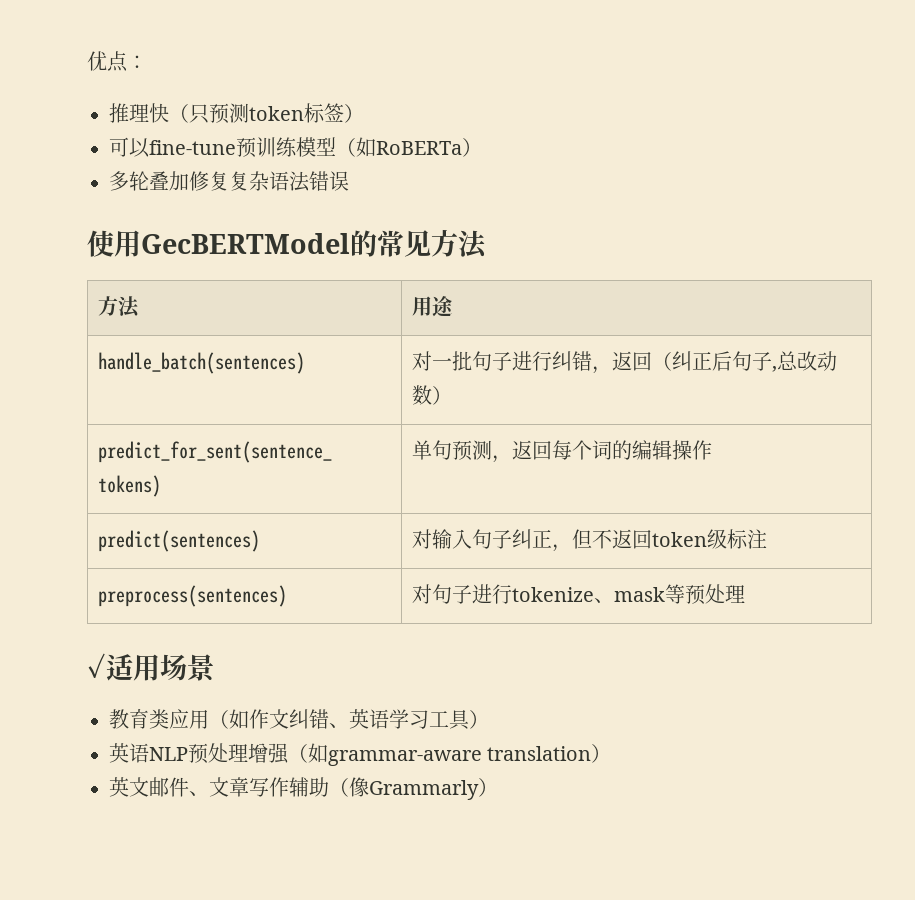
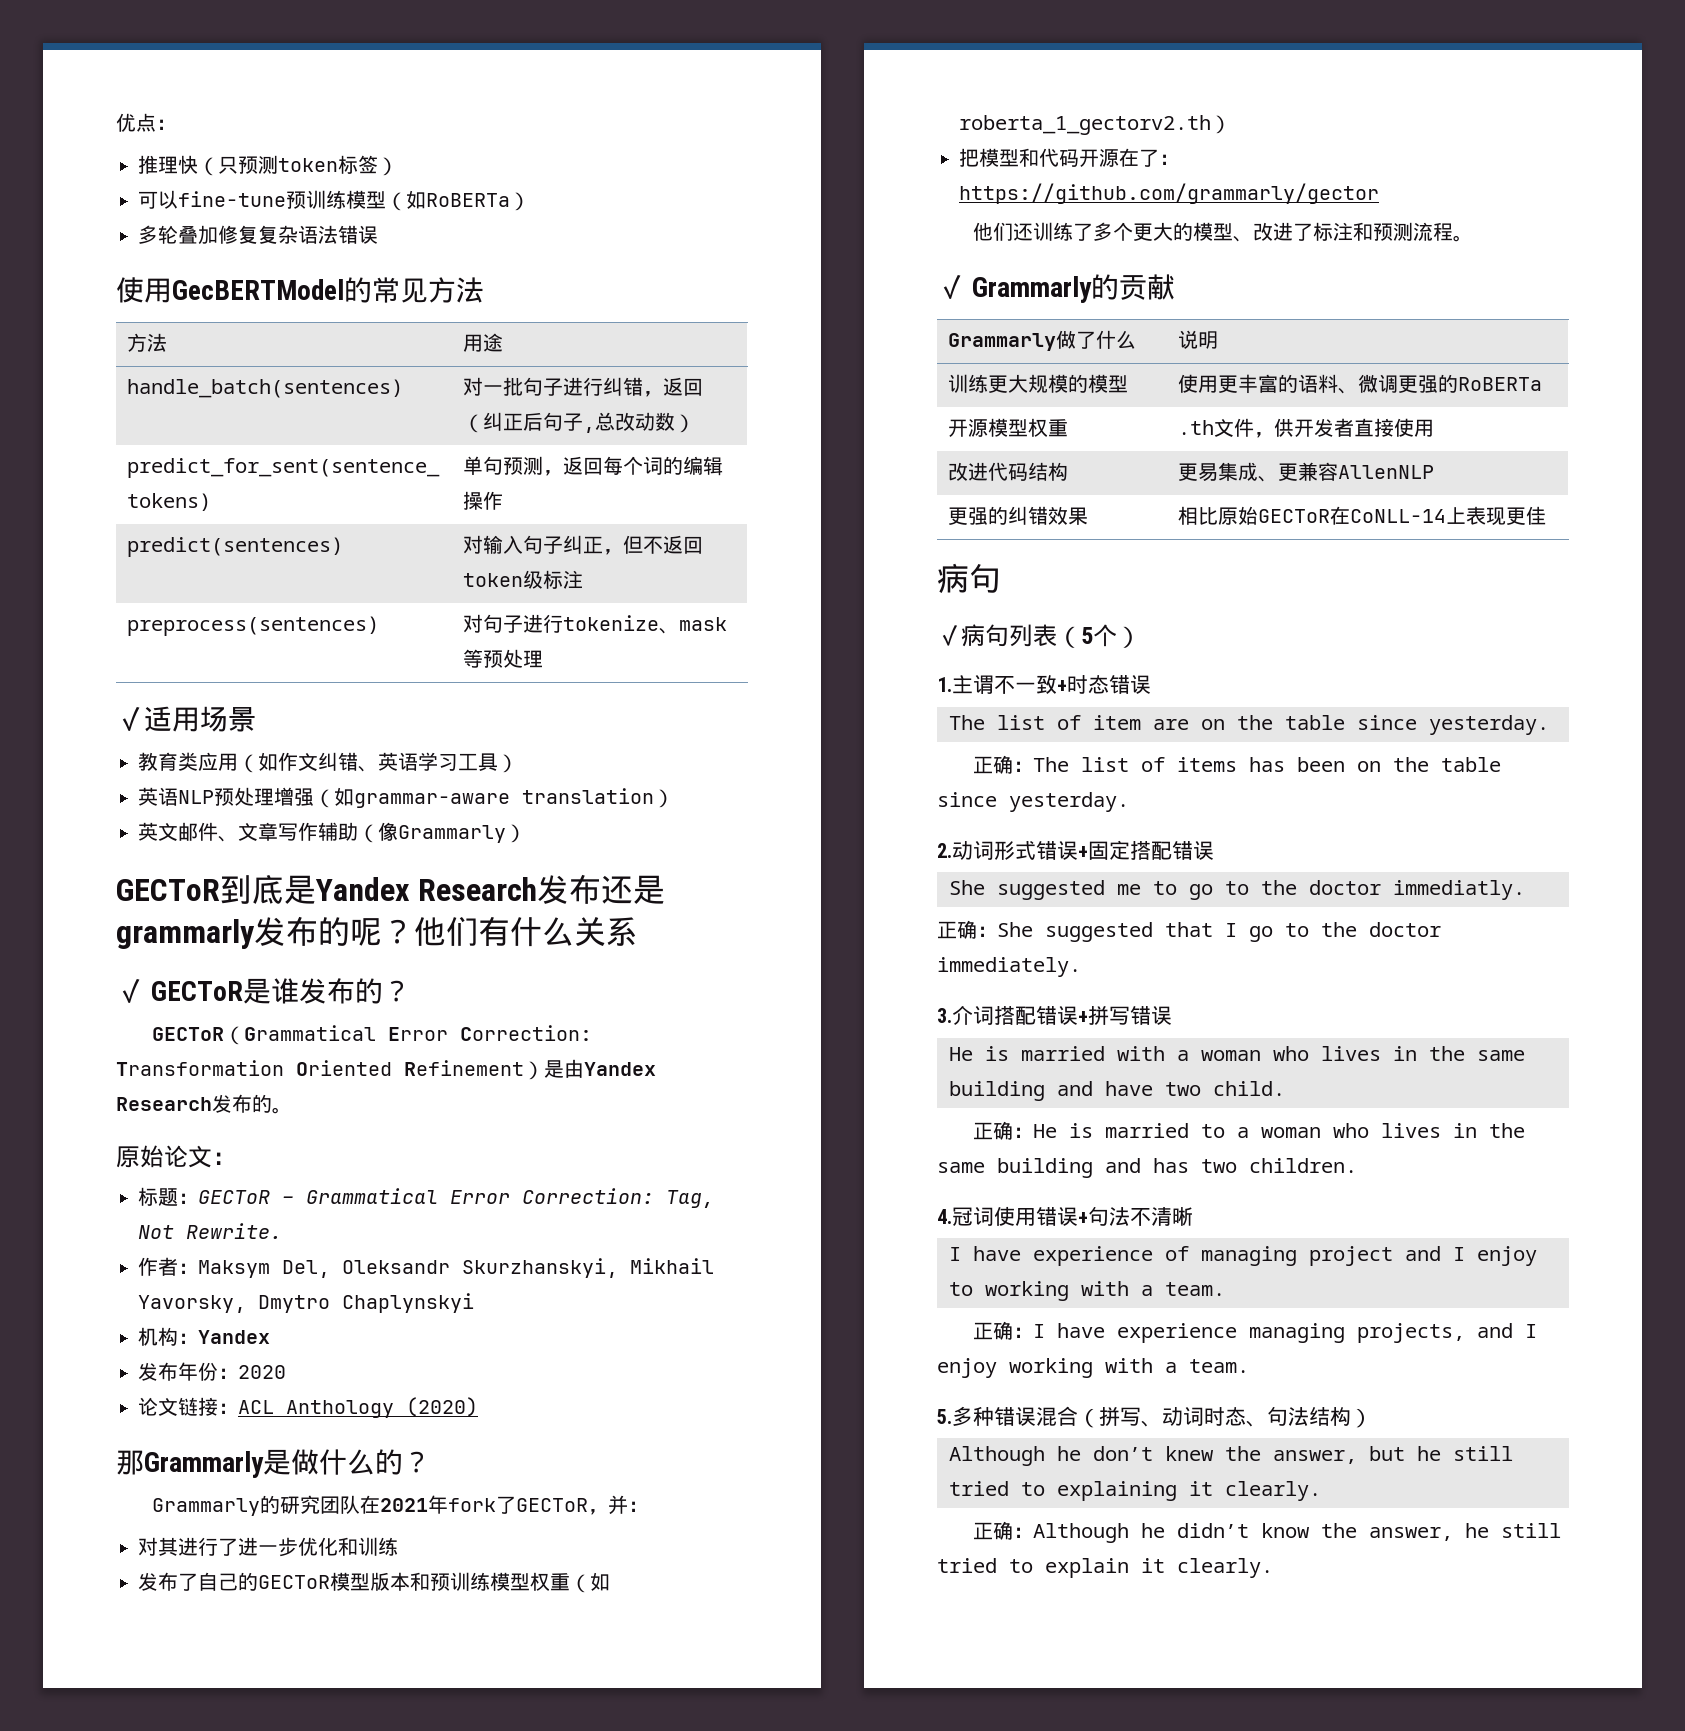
(498, 787) none -> [116,874,665,904] [116,916,638,949] [116,978,412,1004] [151,1025,592,1045] [116,1059,656,1080] [116,1094,292,1114] [116,1145,236,1168] [138,1187,714,1208] [138,1223,282,1239] [138,1257,714,1278] [138,1293,474,1313] [138,1327,270,1346] [138,1362,286,1381] [138,1397,478,1418] [116,1449,431,1478] [151,1495,648,1516] [138,1537,398,1557] [138,1572,610,1593] [959,115,1231,135] [959,148,1179,167] [959,183,1379,204] [972,222,1473,242] [937,274,1176,303] [948,330,1137,351] [1178,330,1219,349] [948,374,1129,393] [1178,374,1543,394] [948,418,1069,437] [1178,418,1435,438] [948,462,1069,481] [1178,462,1435,482] [948,506,1089,525] [1178,506,1547,526] [937,563,1001,593] [937,624,1141,648] [937,675,1151,694] [949,715,1549,735] [972,755,1501,774] [937,792,1129,812] [937,840,1214,860] [949,880,1525,900] [937,920,1441,942] [937,957,1081,977] [937,1006,1172,1025] [949,1046,1525,1061] [949,1081,1285,1101] [972,1121,1525,1140] [937,1158,1357,1178] [937,1206,1193,1226] [949,1246,1537,1266] [949,1281,1225,1301] [972,1321,1537,1343] [937,1358,1249,1378] [937,1406,1372,1428] [949,1446,1513,1466] [949,1481,1321,1501] [972,1521,1561,1543] [937,1558,1273,1578] // GECToR到底是Yandex Research发布还是grammarly发布的呢？他们有什么关系 // ✓ GECToR是谁发布的？ // GECToR（Grammatical Error Correction: Transformation Oriented Refinement）是由Yandex Research发布的。 // 原始论文： // 标题：GECToR – Grammatical Error Correction: Tag, Not Rewrite. // 作者：Maksym Del, Oleksandr Skurzhanskyi, Mikhail Yavorsky, Dmytro Chaplynskyi // 机构：Yandex // 发布年份：2020 // 论文链接：ACL Anthology (2020) // 那Grammarly是做什么的？ // Grammarly的研究团队在2021年fork了GECToR，并： // 对其进行了进一步优化和训练 // 发布了自己的GECToR模型版本和预训练模型权重（如roberta_1_gectorv2.th） // 把模型和代码开源在了：https://github.com/grammarly/gector // 他们还训练了多个更大的模型、改进了标注和预测流程。 // ✓ Grammarly的贡献 // Grammarly做了什么 | 说明 // 训练更大规模的模型 | 使用更丰富的语料、微调更强的RoBERTa // 开源模型权重 | .th文件，供开发者直接使用 // 改进代码结构 | 更易集成、更兼容AllenNLP // 更强的纠错效果 | 相比原始GECToR在CoNLL-14上表现更佳 // 病句 // ✓病句列表（5个） // 1.主谓不一致+时态错误 // The list of item are on the table since yesterday. // 正确：The list of items has been on the table since yesterday. // 2.动词形式错误+固定搭配错误 // She suggested me to go to the doctor immediatly. // 正确：She suggested that I go to the doctor immediately. // 3.介词搭配错误+拼写错误 // He is married with a woman who lives in the same building and have two child. // 正确：He is married to a woman who lives in the same building and has two children. // 4.冠词使用错误+句法不清晰 // I have experience of managing project and I enjoy to working with a team. // 正确：I have experience managing projects, and I enjoy working with a team. // 5.多种错误混合（拼写、动词时态、句法结构） // Although he don’t knew the answer, but he still tried to explaining it clearly. // 正确：Although he didn’t know the answer, he still tried to explain it clearly.

